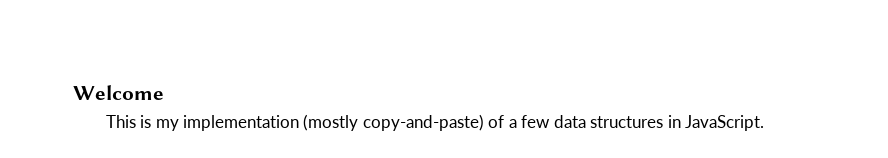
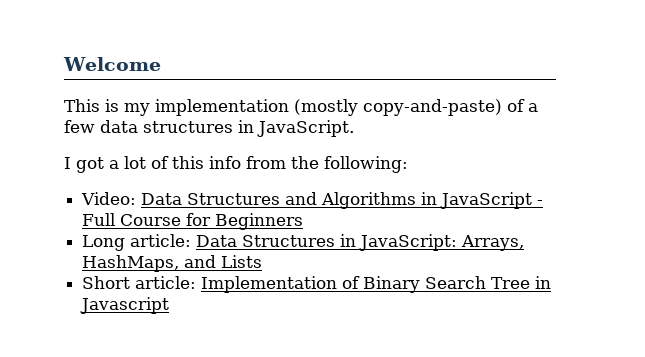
(765, 123) none -> [64,156,408,173] [81,192,544,209] [82,213,304,230] [82,234,525,251] [82,255,263,272] [82,276,552,293] [80,297,170,314] // I got a lot of this info from the following: // Video: Data Structures and Algorithms in JavaScript - Full Course for Beginners // Long article: Data Structures in JavaScript: Arrays, HashMaps, and Lists // Short article: Implementation of Binary Search Tree in Javascript

